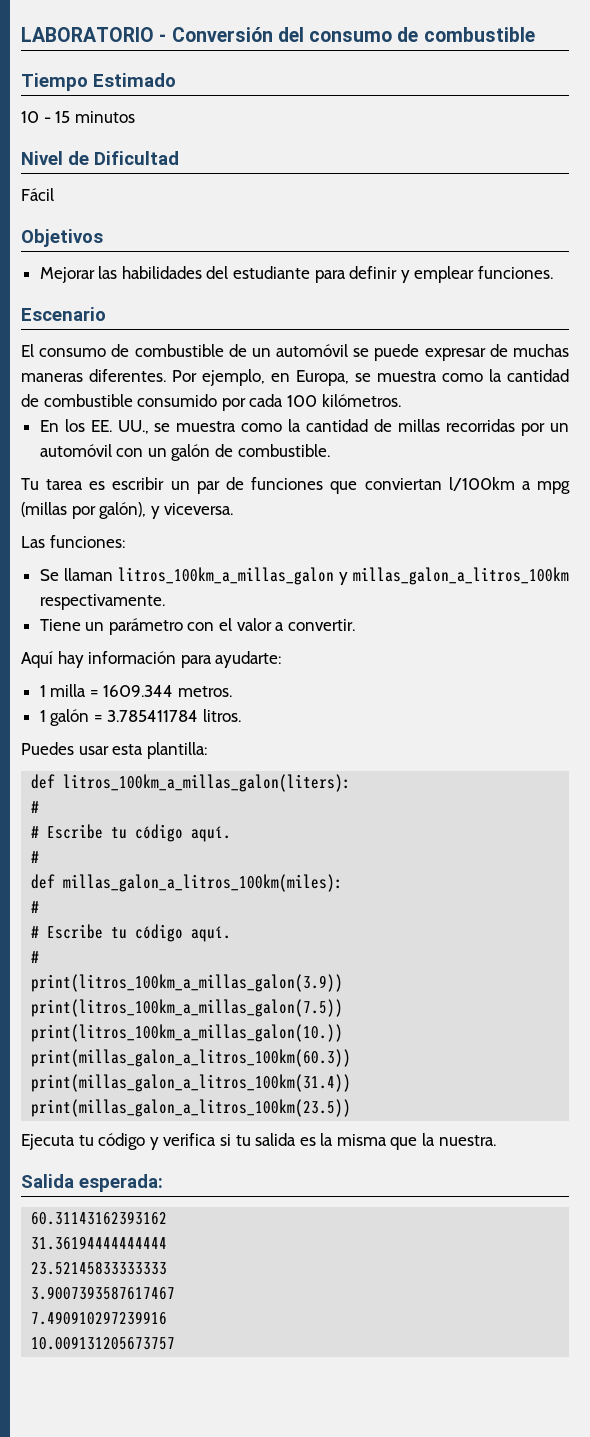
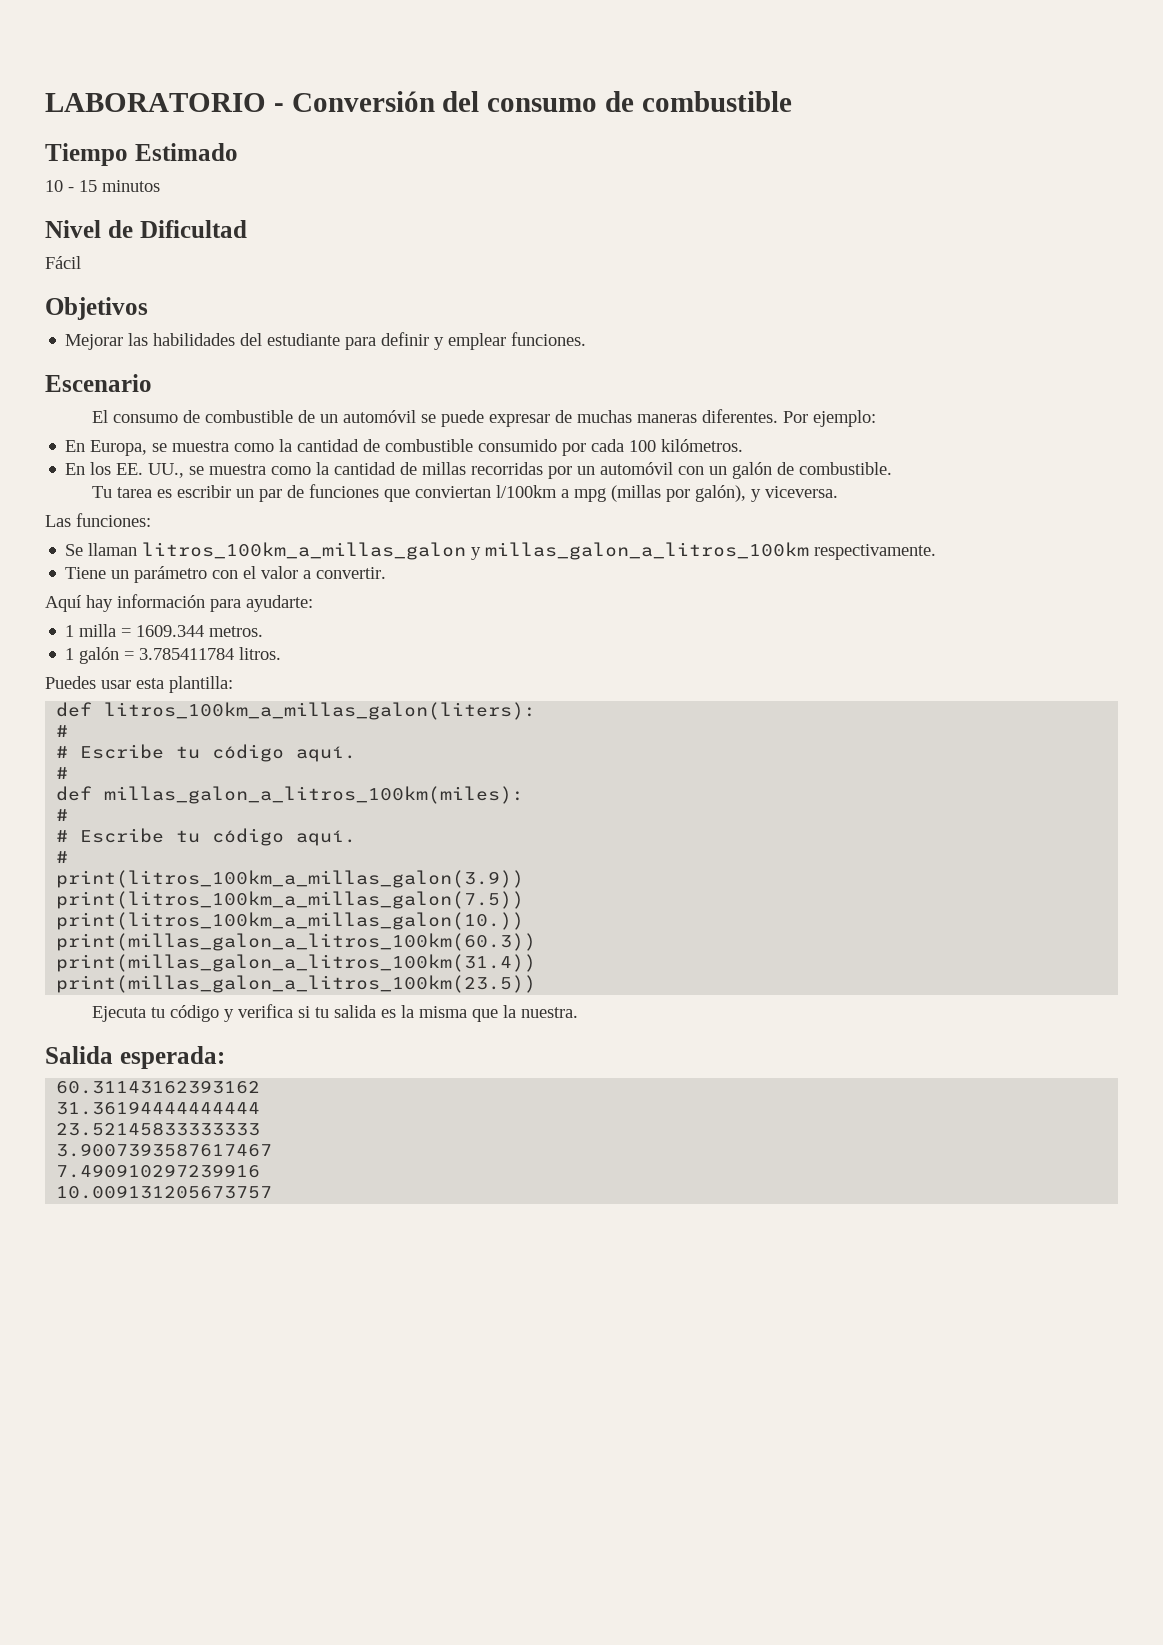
[202,369,290,386] ejemplo, en -> [813,410,877,427] [65,440,86,452] ejemplo: // En

